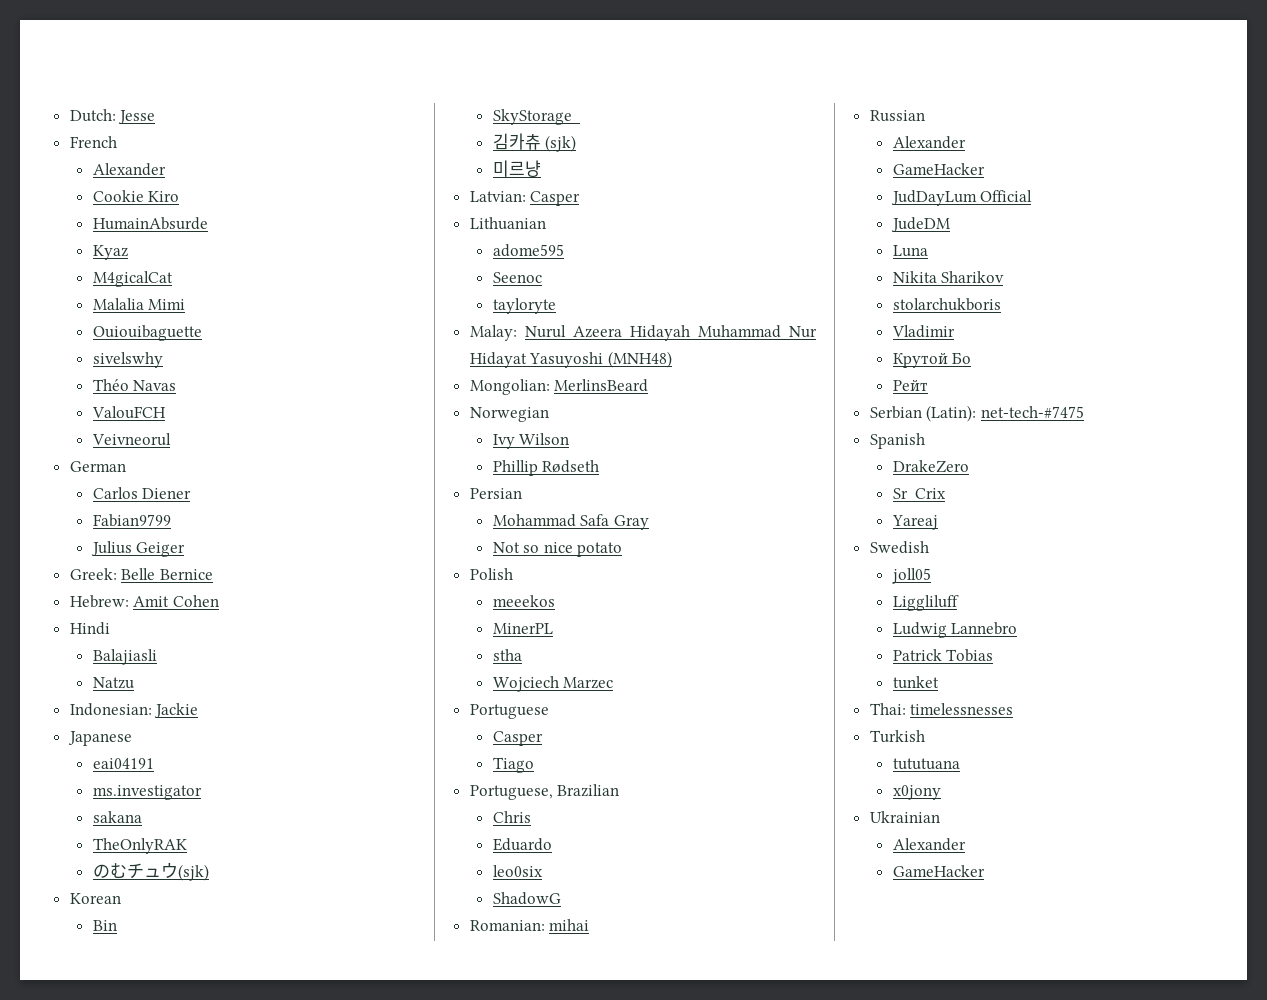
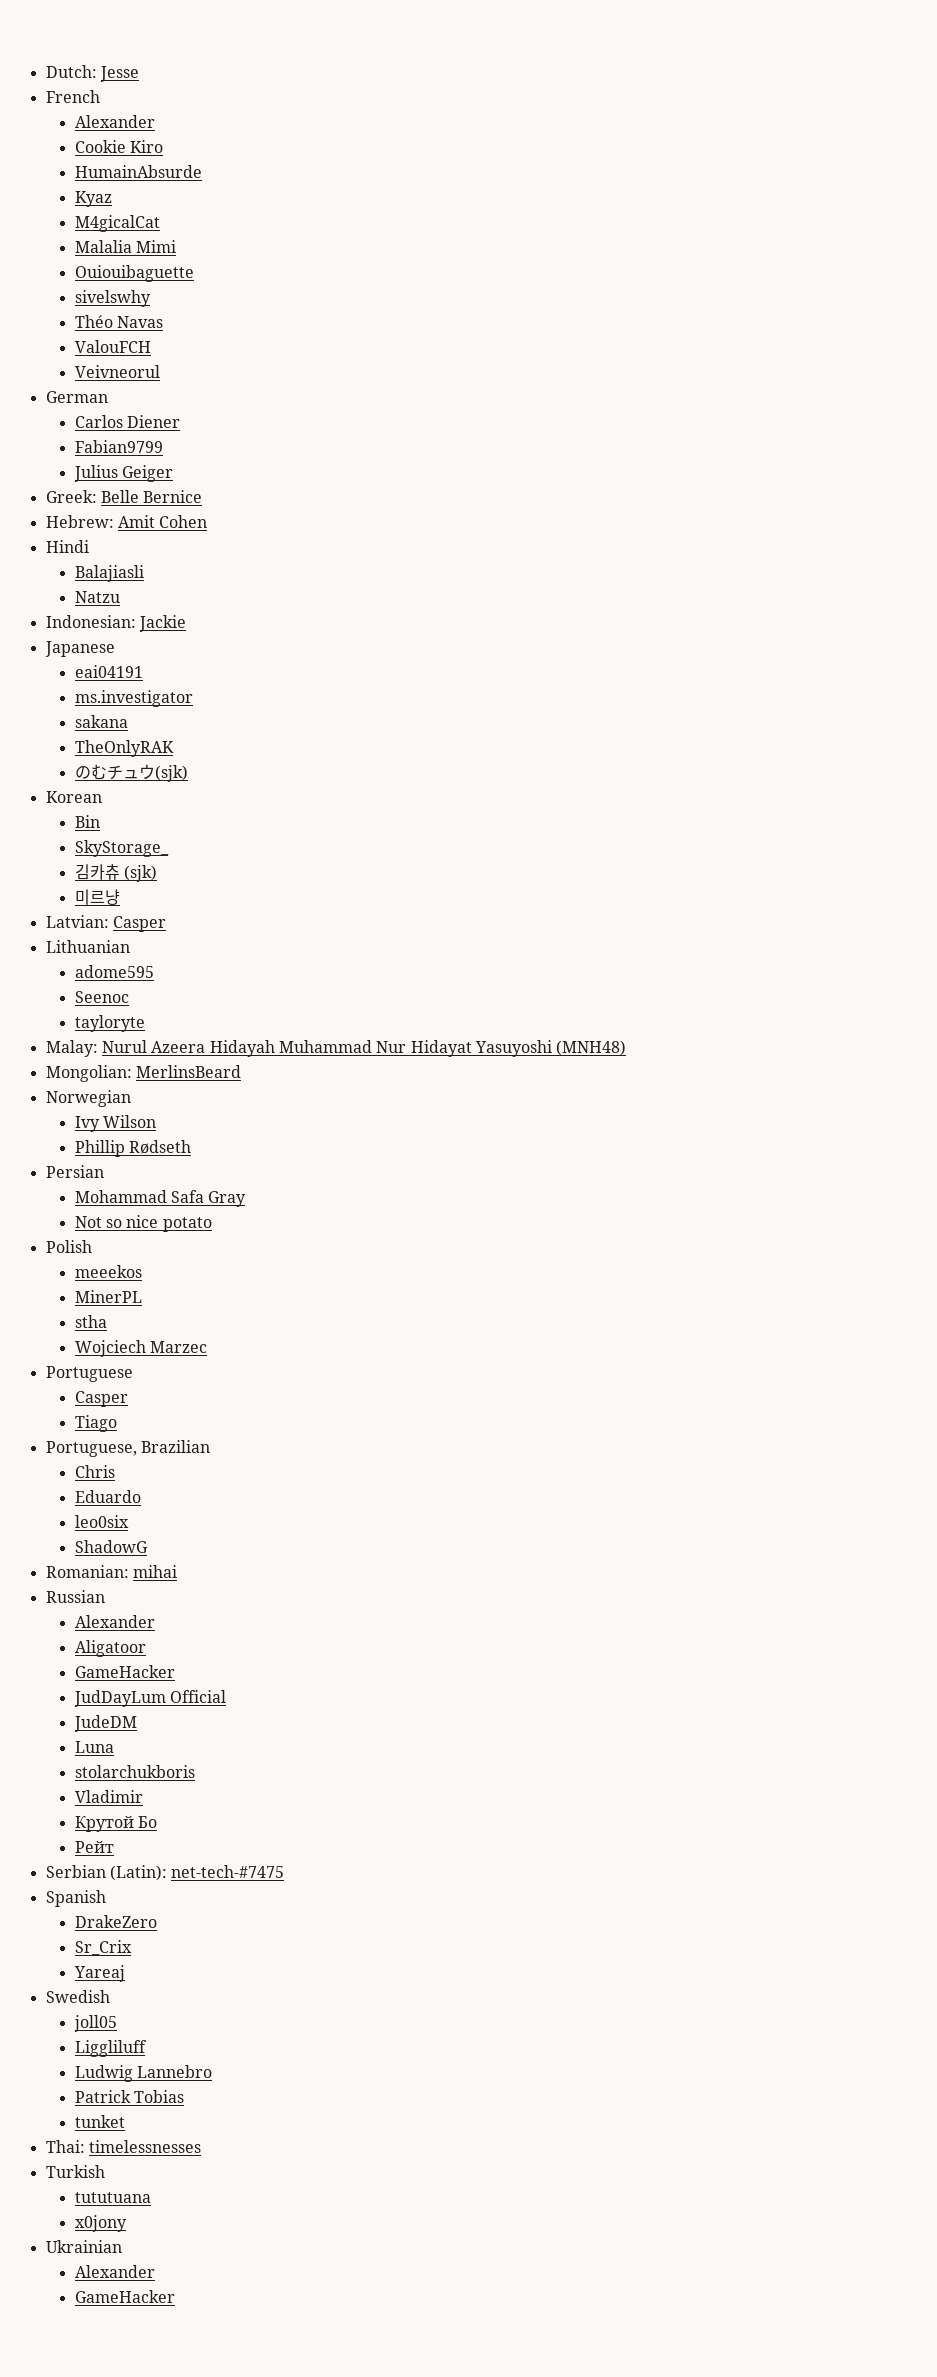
(966, 142) none -> [74,1640,146,1657] // Aligatoor
[892,271,1005,283] // Nikita Sharikov -> (114, 1747) none

